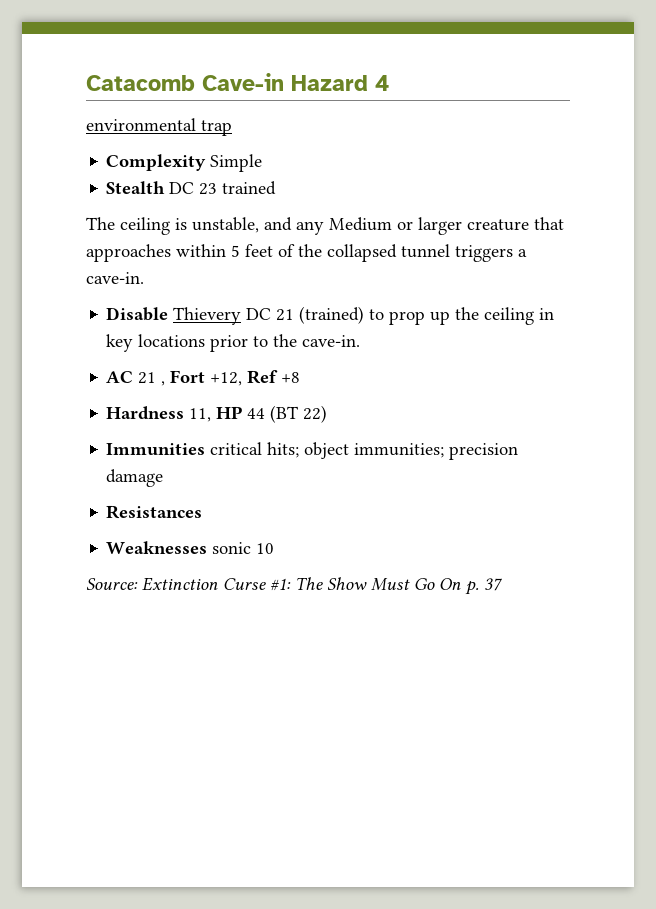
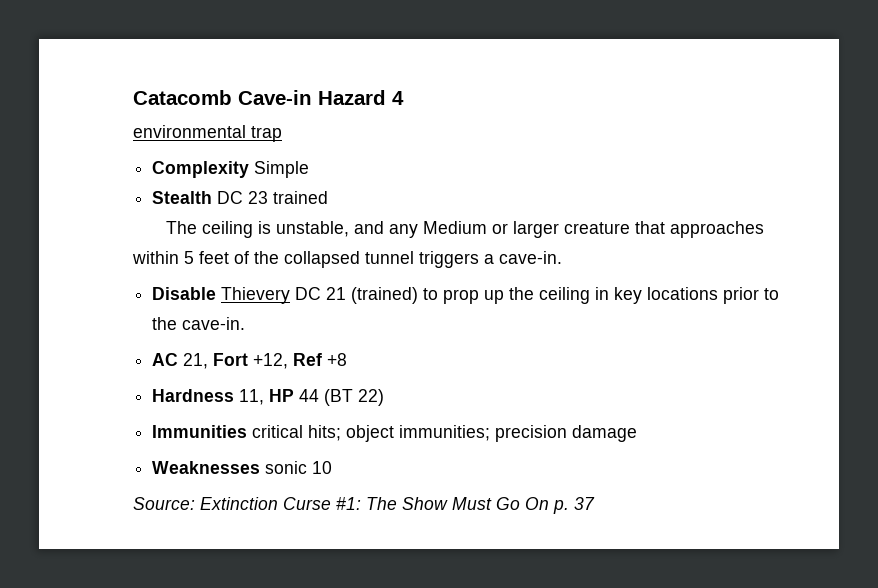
[138,372,166,386] 21 , -> [183,353,209,369] 21,
[106,505,203,519] // Resistances -> (638, 433) none

